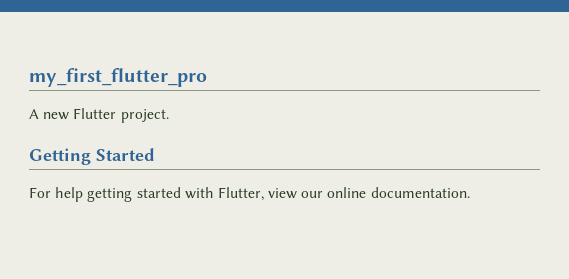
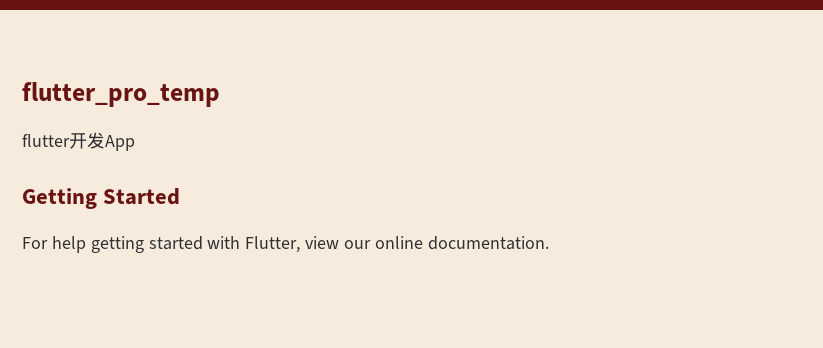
[29,68,207,87] [29,108,169,123] my_first_flutter_pro // A new Flutter project. -> [22,82,220,107] [22,132,135,151] flutter_pro_temp // flutter开发App

